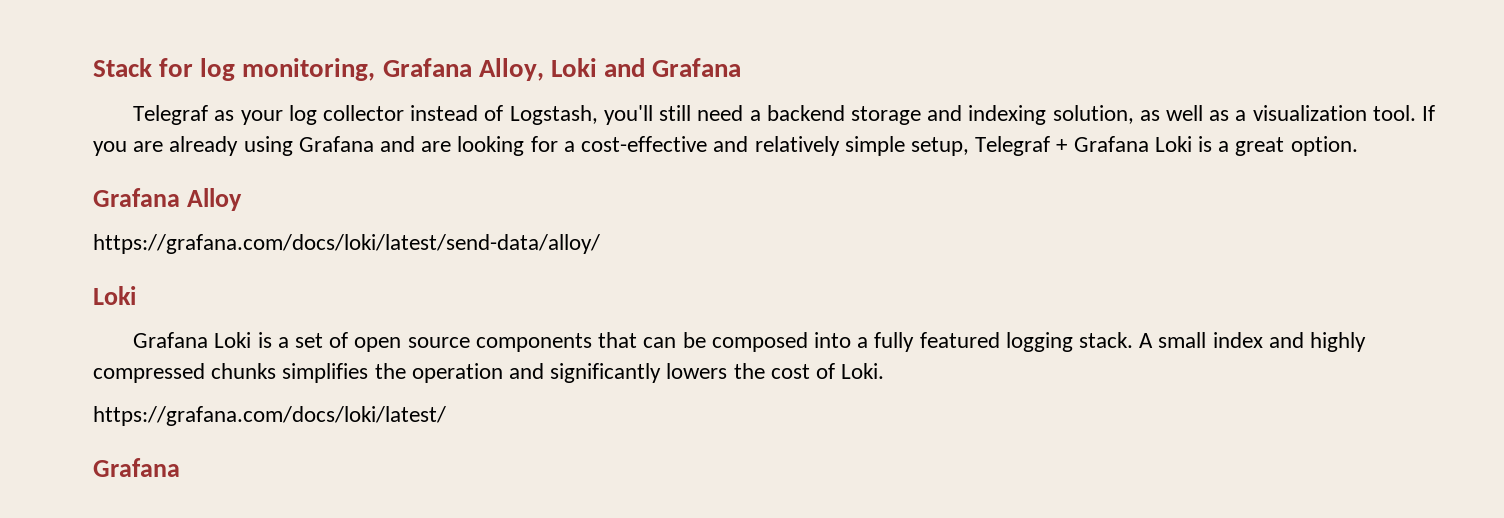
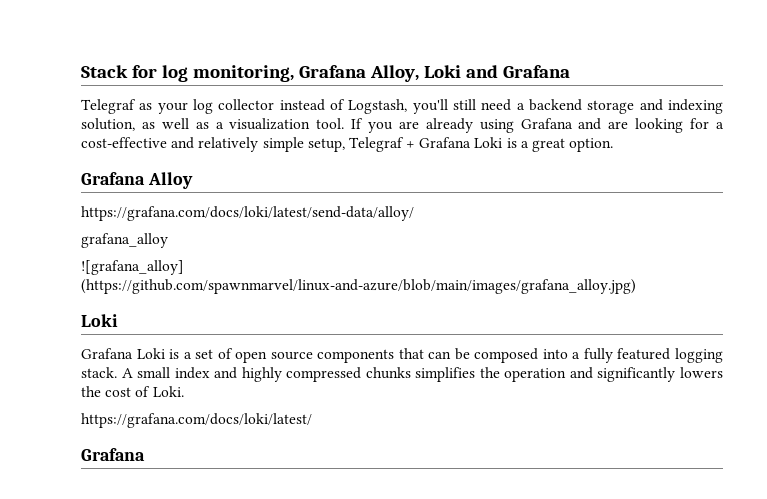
(600, 244) none -> [81,233,168,248] [81,260,184,275] [81,279,636,294] // grafana_alloy // ![grafana_alloy] (https://github.com/spawnmarvel/linux-and-azure/blob/main/images/grafana_alloy.jpg)

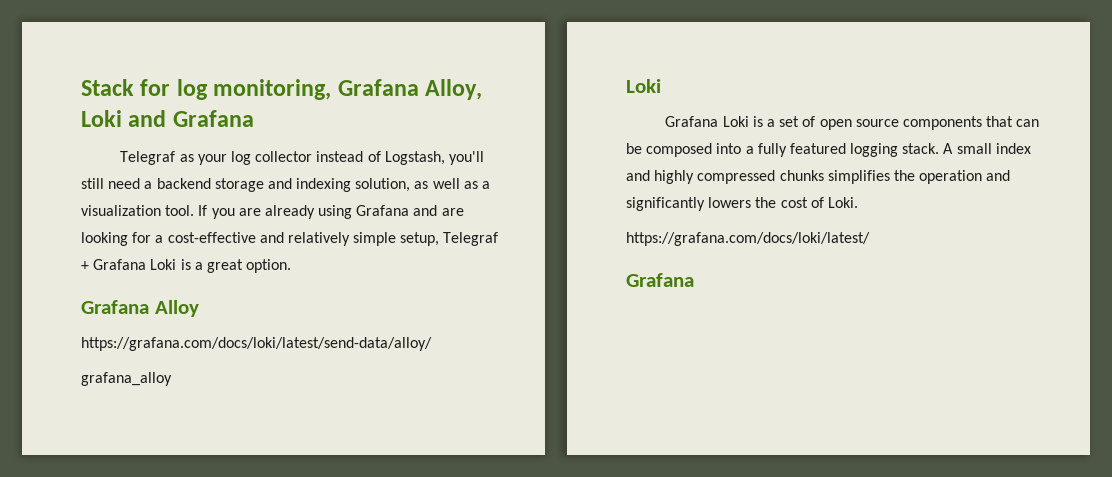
[81,260,184,275] [81,279,636,294] // ![grafana_alloy] (https://github.com/spawnmarvel/linux-and-azure/blob/main/images/grafana_alloy.jpg) -> (172, 379) none

